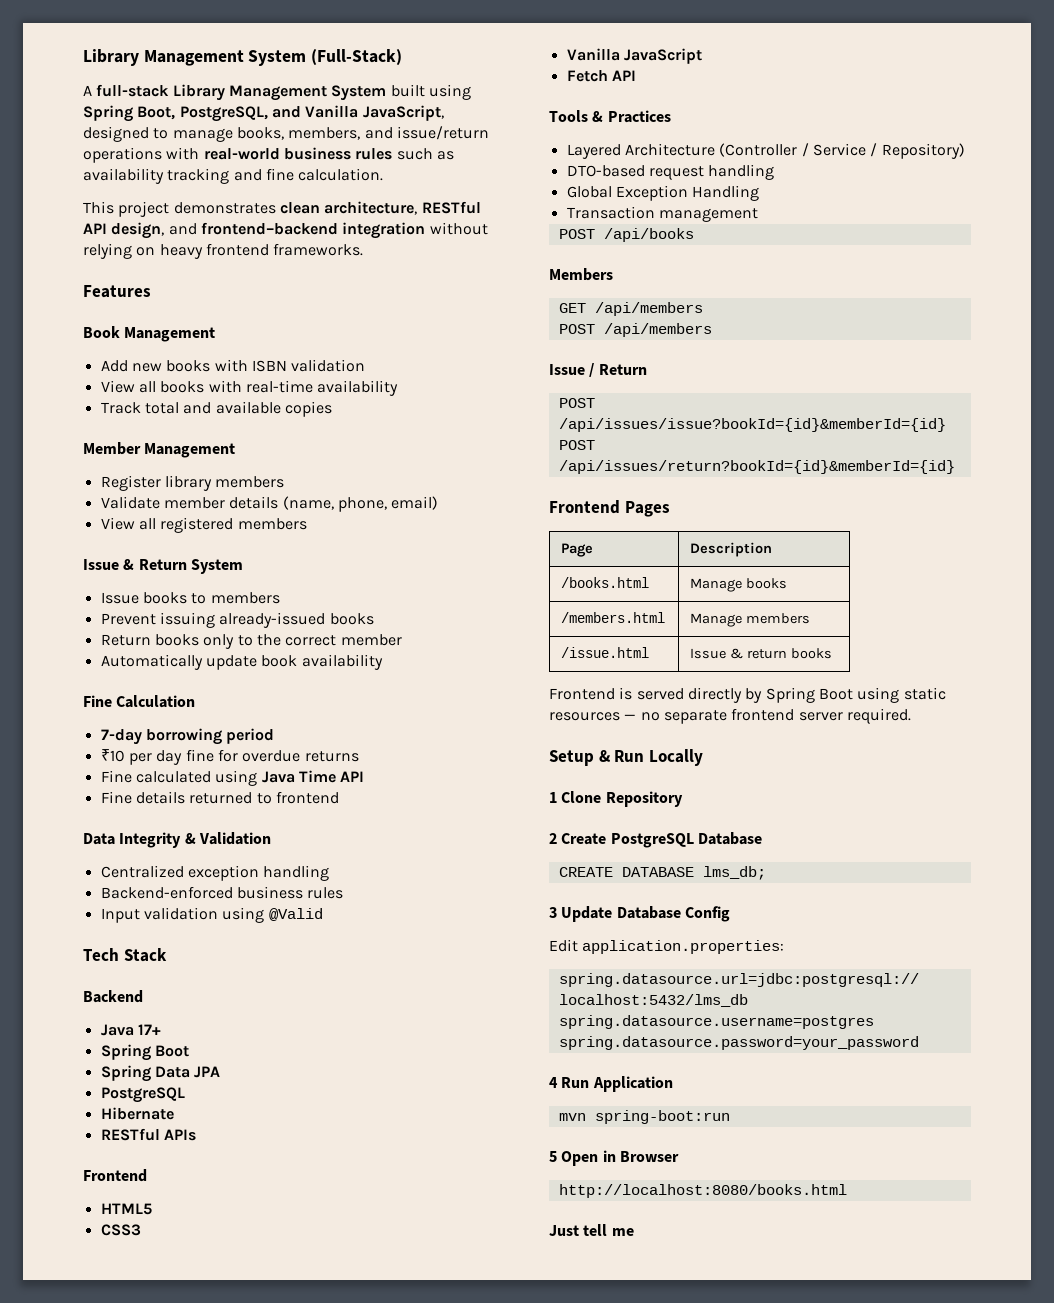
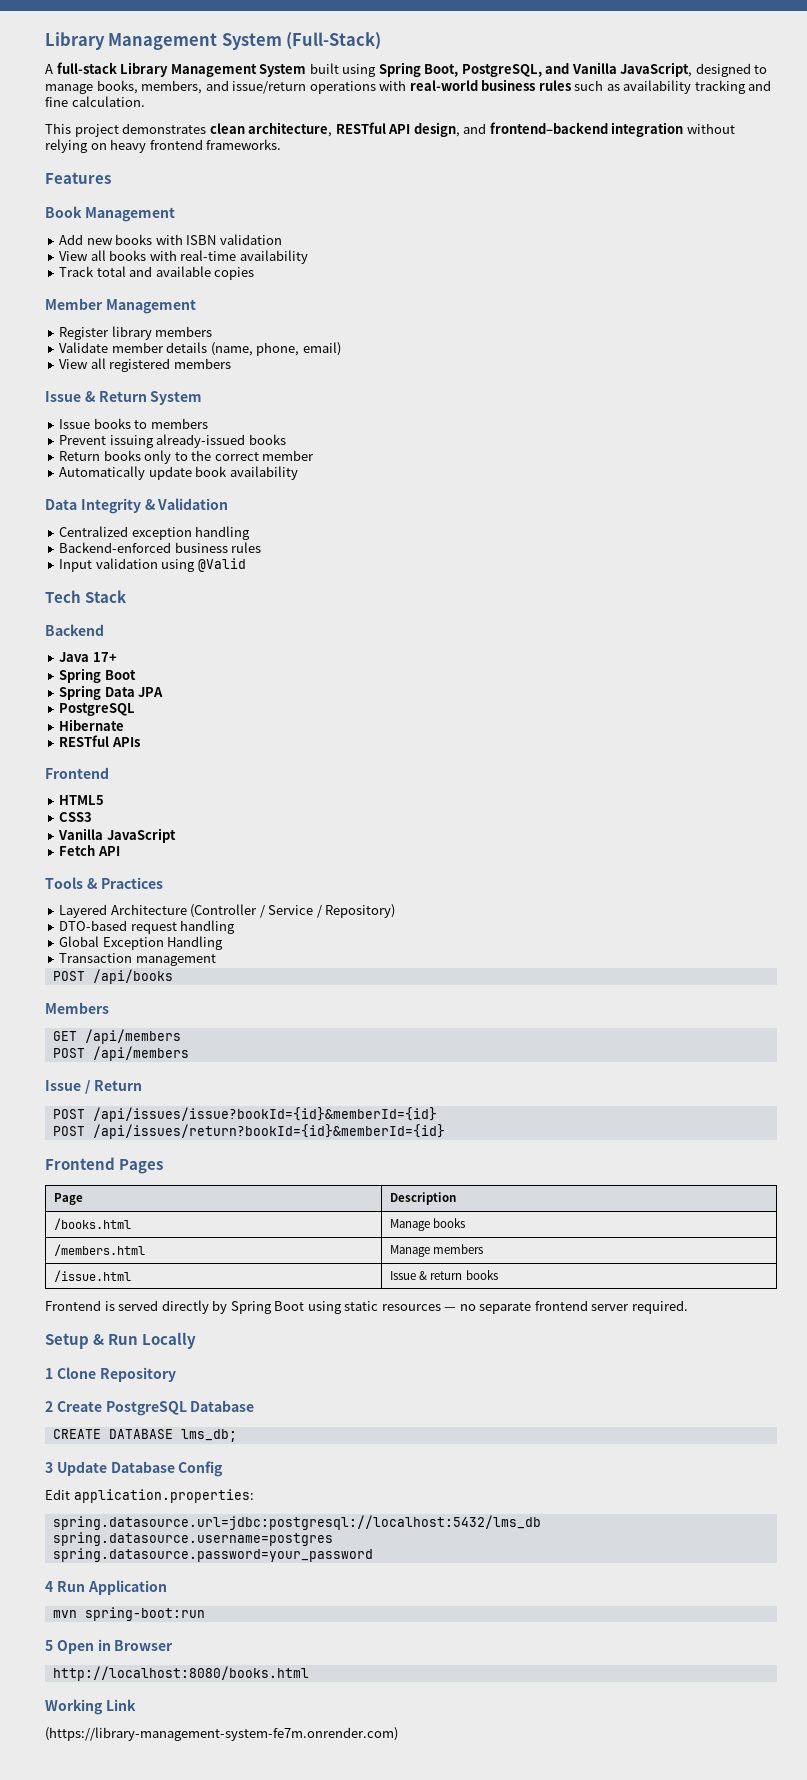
[83,695,196,708] [100,728,275,745] [100,749,359,765] [100,770,365,786] [100,791,339,804] // Fine Calculation // 7-day borrowing period // ₹10 per day fine for overdue returns // Fine calculated using Java Time API // Fine details returned to frontend -> (298, 473) none
[549,1224,634,1236] Just tell me -> [45,1699,136,1715] [45,1727,398,1741] Working Link // (https://library-management-system-fe7m.onrender.com)

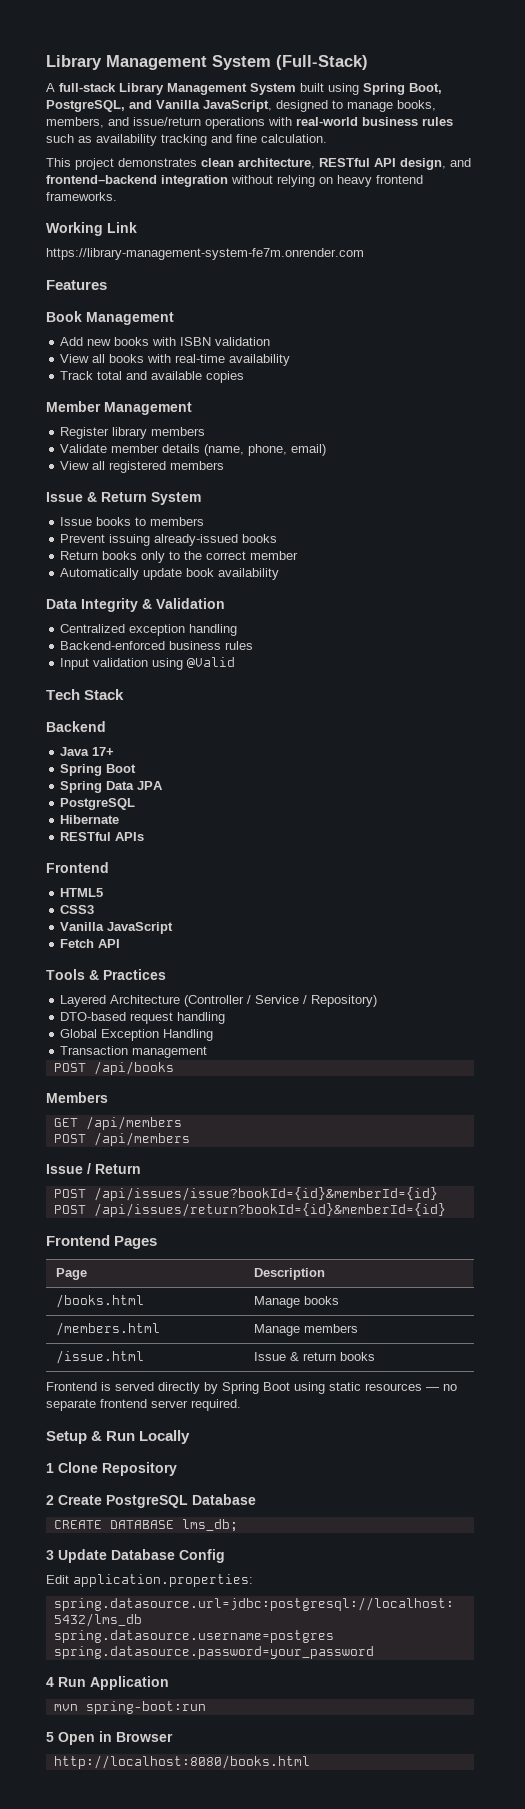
(282, 144) none -> [46,222,137,236] [46,248,364,260] // Working Link // https://library-management-system-fe7m.onrender.com
[45,1699,136,1715] [45,1727,398,1741] // Working Link // (https://library-management-system-fe7m.onrender.com) -> (310, 1762) none

